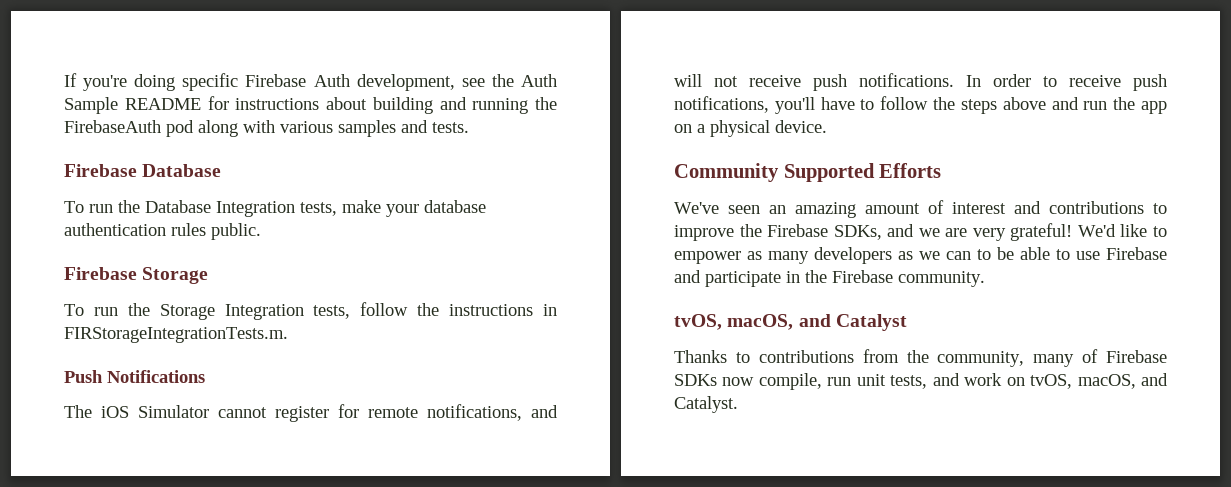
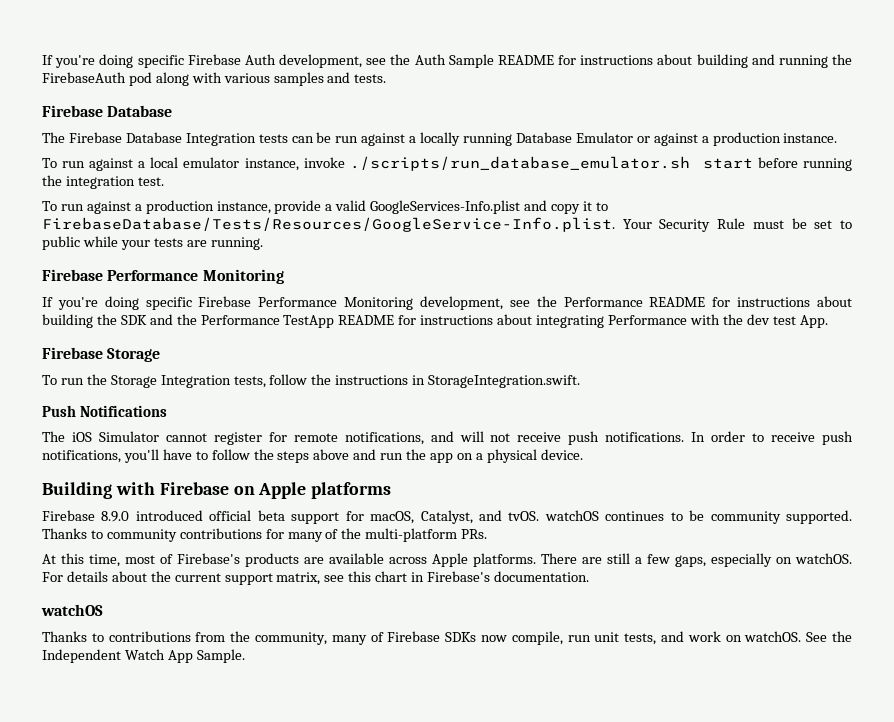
[64,200,486,217] [64,223,261,240] To run the Database Integration tests, make your database authentication rules public. -> [42,132,838,146] [42,156,852,171] [42,175,164,189] [42,200,608,214] [42,217,852,232] [42,236,263,250] [42,269,284,284] [42,296,852,310] [42,314,828,328] The Firebase Database Integration tests can be run against a locally running Database Emulator or against a production instance. // To run against a local emulator instance, invoke ./scripts/run_database_emulator.sh start before running the integration test. // To run against a production instance, provide a valid GoogleServices-Info.plist and copy it to FirebaseDatabase/Tests/Resources/GoogleService-Info.plist. Your Security Rule must be set to public while your tests are running. // Firebase Performance Monitoring // If you're doing specific Firebase Performance Monitoring development, see the Performance README for instructions about building the SDK and the Performance TestApp README for instructions about integrating Performance with the dev test App.
[64,327,288,343] FIRStorageIntegrationTests.m. -> [428,375,581,388] StorageIntegration.swift.
[674,163,942,182] [674,200,1167,218] [674,223,1167,241] [674,247,1167,264] [674,270,985,287] [674,314,907,331] Community Supported Efforts // We've seen an amazing amount of interest and contributions to improve the Firebase SDKs, and we are very grateful! We'd like to empower as many developers as we can to be able to use Firebase and participate in the Firebase community. // tvOS, macOS, and Catalyst -> [42,482,392,499] [42,510,852,524] [42,528,488,542] [42,553,852,567] [42,571,589,585] [41,604,103,616] Building with Firebase on Apple platforms // Firebase 8.9.0 introduced official beta support for macOS, Catalyst, and tvOS. watchOS continues to be community supported. Thanks to community contributions for many of the multi-platform PRs. // At this time, most of Firebase's products are available across Apple platforms. There are still a few gaps, especially on watchOS. For details about the current support matrix, see this chart in Firebase's documentation. // watchOS
[1030,373,1168,389] [674,396,738,413] tvOS, macOS, and Catalyst. -> [744,631,852,642] [42,649,245,663] watchOS. See the Independent Watch App Sample.

